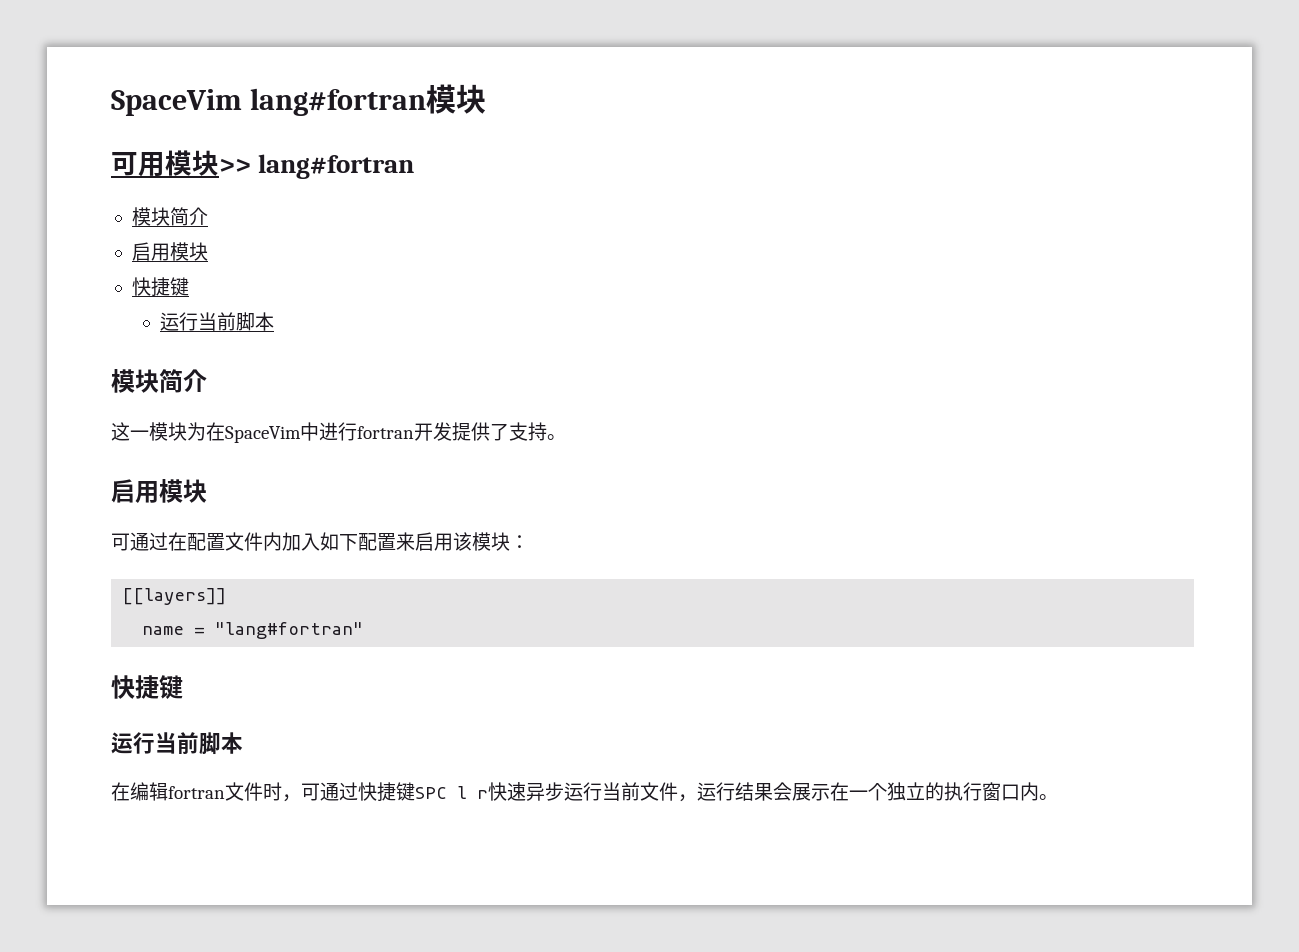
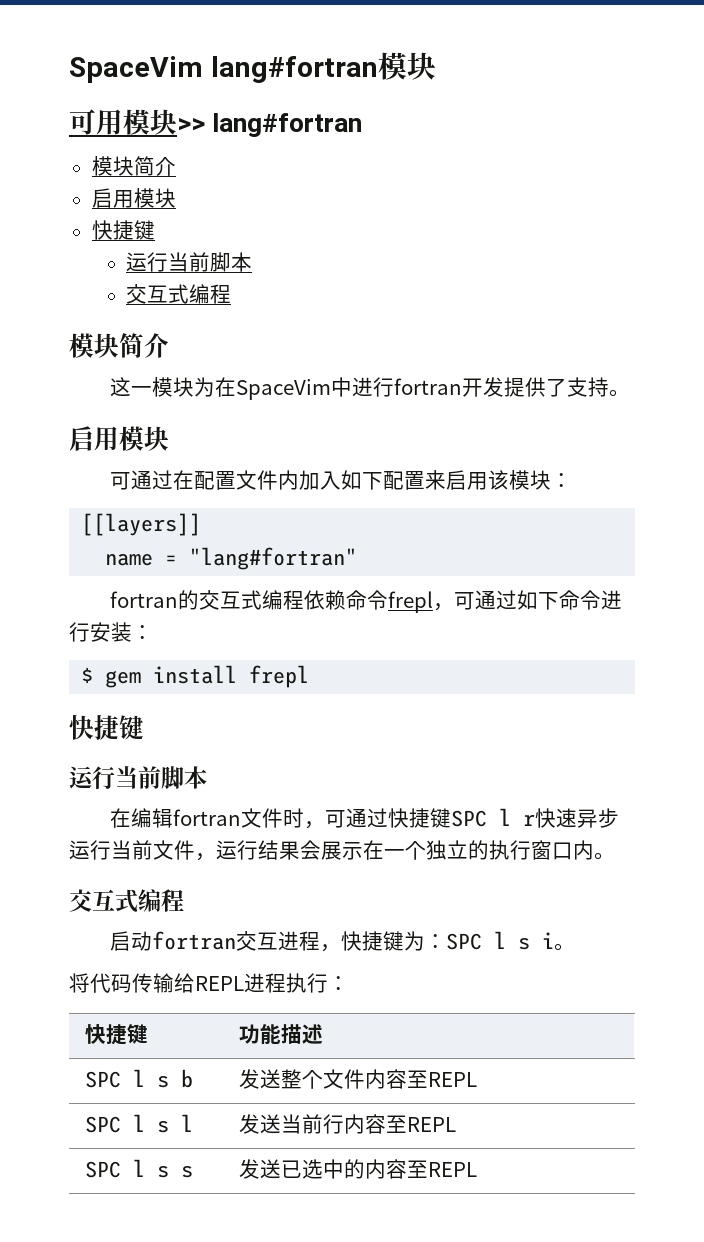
(275, 321) none -> [126,284,232,304] // 交互式编程
(364, 630) none -> [109,590,622,613] [69,622,153,642] [81,665,310,688] // fortran的交互式编程依赖命令frepl，可通过如下命令进行安装： // $ gem install frepl
(1058, 797) none -> [69,889,184,913] [109,931,575,952] [69,973,349,993] [84,1024,148,1045] [238,1024,323,1044] [84,1069,193,1088] [238,1069,477,1089] [84,1114,193,1133] [238,1114,456,1134] [84,1159,193,1178] [238,1159,477,1179] // 交互式编程 // 启动fortran交互进程，快捷键为：SPC l s i。 // 将代码传输给REPL进程执行： // 快捷键 | 功能描述 // SPC l s b | 发送整个文件内容至REPL // SPC l s l | 发送当前行内容至REPL // SPC l s s | 发送已选中的内容至REPL

